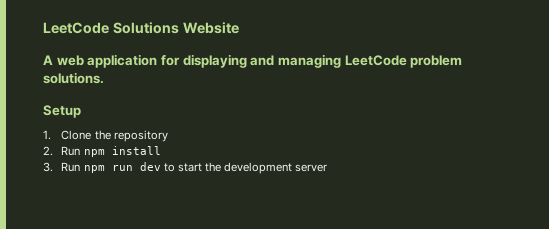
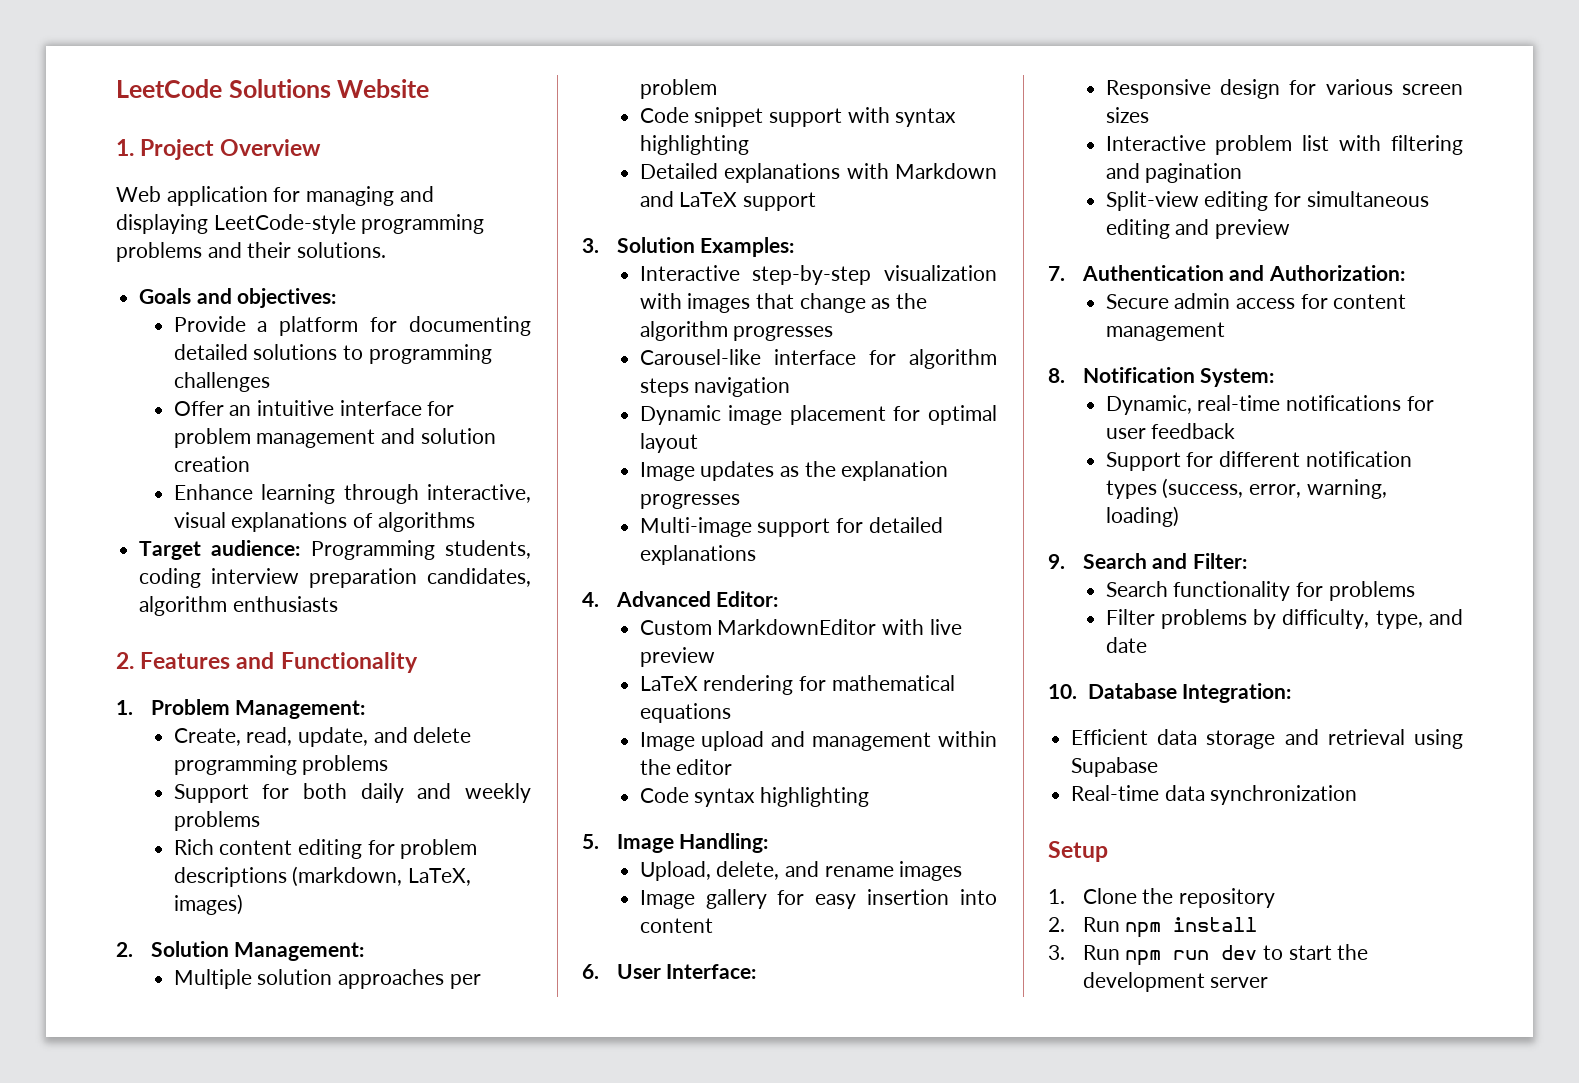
[43,54,463,68] [43,72,104,84] A web application for displaying and managing LeetCode problem solutions. -> [116,139,322,160] [116,186,434,206] [116,214,485,234] [116,242,387,262] [139,288,337,308] [173,316,531,336] [173,344,492,364] [173,372,270,392] [173,400,455,416] [173,428,496,448] [173,456,250,472] [173,484,531,504] [173,512,475,532] [139,540,531,560] [139,568,531,588] [139,596,338,616] [116,652,418,673] [116,699,366,719] [173,727,472,747] [173,755,389,775] [173,783,531,803] [173,811,260,831] [173,839,478,859] [173,866,471,887] [173,894,243,915] [116,941,365,961] [173,969,481,989] [639,79,717,99] [639,107,957,127] [639,135,749,155] [639,163,997,183] [639,191,816,211] [582,237,795,257] [639,265,997,285] [639,293,927,313] [639,321,834,341] [639,349,997,369] [639,377,791,397] [639,405,997,425] [639,433,698,453] [639,461,949,481] [639,494,740,509] [639,517,943,537] [639,545,756,565] [582,591,779,607] [639,619,962,635] [639,647,715,667] [639,675,955,695] [639,703,731,723] [639,731,997,751] [639,759,733,775] [639,787,869,807] [582,833,769,853] [639,861,963,881] [639,889,997,909] [639,918,713,933] [582,964,757,979] [1105,79,1463,99] [1105,107,1149,123] [1105,135,1463,155] [1105,163,1243,183] [1105,191,1429,211] [1105,219,1290,239] [1048,265,1405,281] [1105,293,1407,309] [1105,322,1225,341] [1048,367,1275,387] [1105,395,1434,415] [1105,423,1236,439] [1105,451,1412,471] [1105,478,1387,499] [1105,506,1179,527] [1048,553,1247,569] [1105,581,1415,601] [1105,609,1463,629] [1105,637,1147,653] [1048,683,1292,703] [1071,729,1463,749] [1071,757,1159,777] [1071,785,1358,805] 1. Project Overview // Web application for managing and displaying LeetCode-style programming problems and their solutions. // Goals and objectives: // Provide a platform for documenting detailed solutions to programming challenges // Offer an intuitive interface for problem management and solution creation // Enhance learning through interactive, visual explanations of algorithms // Target audience: Programming students, coding interview preparation candidates, algorithm enthusiasts // 2. Features and Functionality // 1. Problem Management: // Create, read, update, and delete programming problems // Support for both daily and weekly problems // Rich content editing for problem descriptions (markdown, LaTeX, images) // 2. Solution Management: // Multiple solution approaches per problem // Code snippet support with syntax highlighting // Detailed explanations with Markdown and LaTeX support // 3. Solution Examples: // Interactive step-by-step visualization with images that change as the algorithm progresses // Carousel-like interface for algorithm steps navigation // Dynamic image placement for optimal layout // Image updates as the explanation progresses // Multi-image support for detailed explanations // 4. Advanced Editor: // Custom MarkdownEditor with live preview // LaTeX rendering for mathematical equations // Image upload and management within the editor // Code syntax highlighting // 5. Image Handling: // Upload, delete, and rename images // Image gallery for easy insertion into content // 6. User Interface: // Responsive design for various screen sizes // Interactive problem list with filtering and pagination // Split-view editing for simultaneous editing and preview // 7. Authentication and Authorization: // Secure admin access for content management // 8. Notification System: // Dynamic, real-time notifications for user feedback // Support for different notification types (success, error, warning, loading) // 9. Search and Filter: // Search functionality for problems // Filter problems by difficulty, type, and date // 10. Database Integration: // Efficient data storage and retrieval using Supabase // Real-time data synchronization

